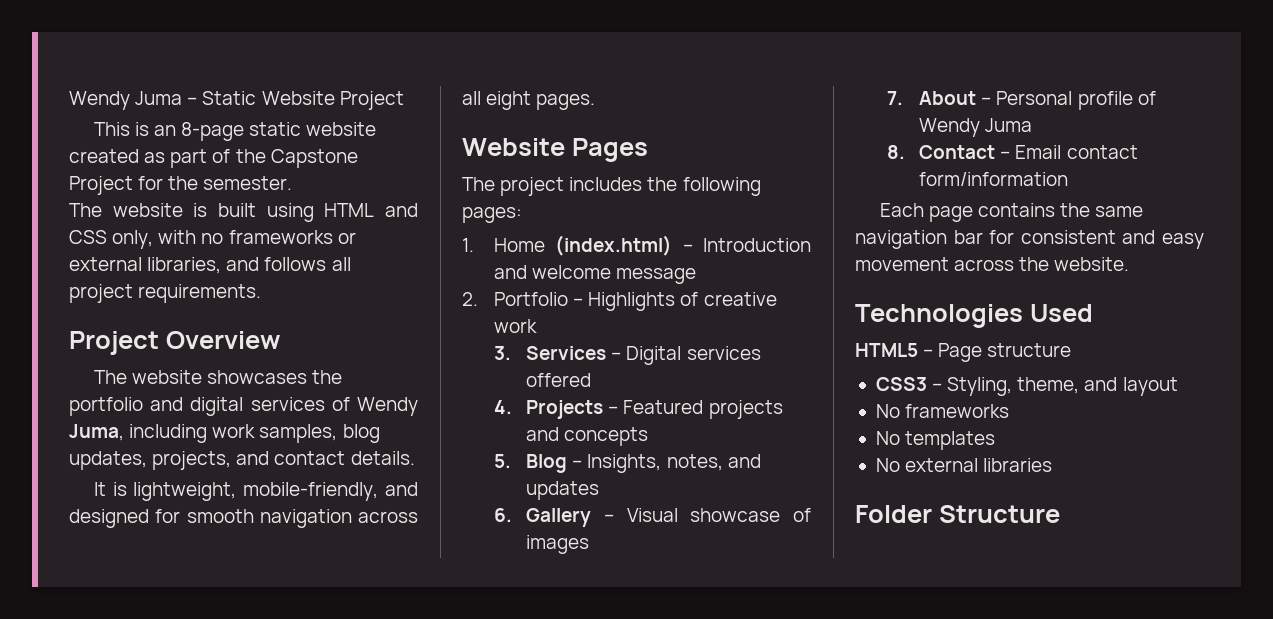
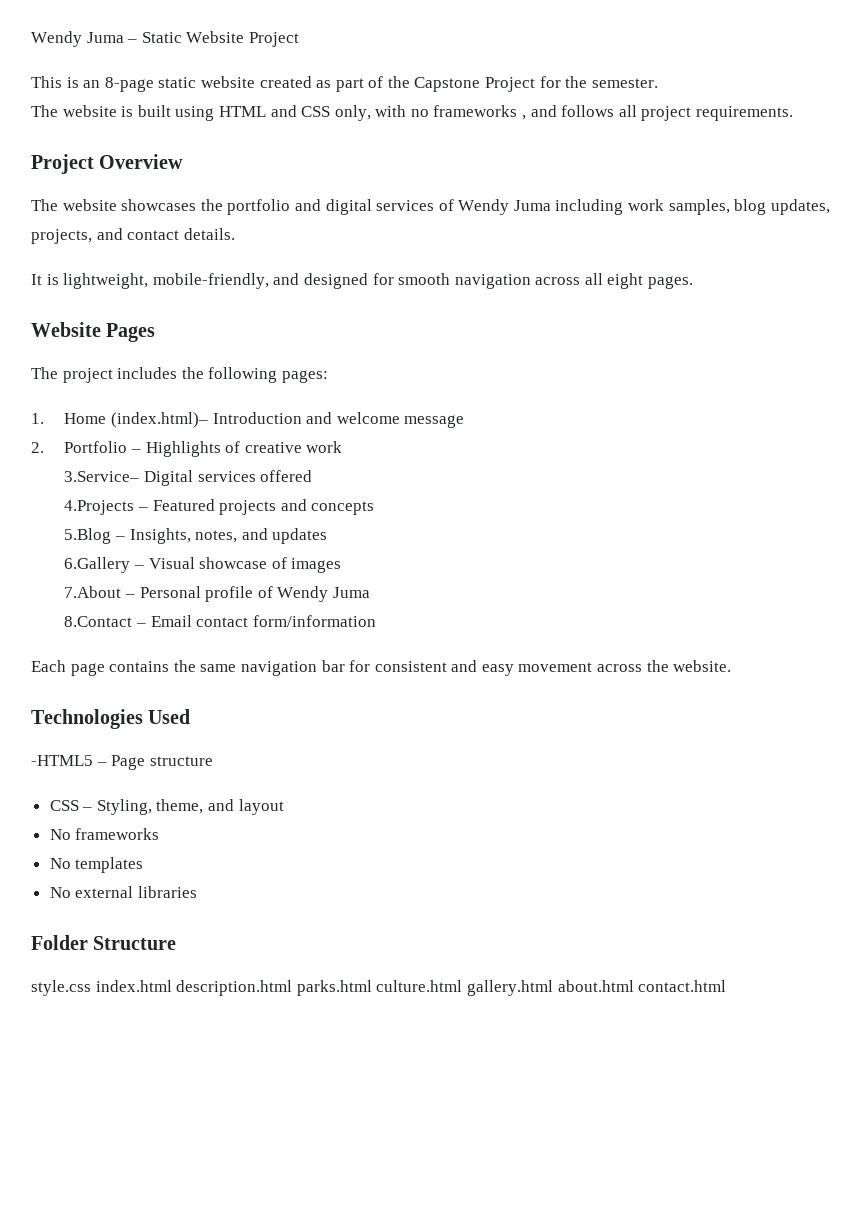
[337,232,356,244] [69,257,222,274] or external libraries, -> [522,115,527,120] ,
[69,424,124,441] Juma, -> [513,200,551,211] Juma
[555,235,693,256] (index.html) – -> [111,412,209,428] (index.html)–
[494,346,622,360] 3. Services – -> [64,471,140,482] 3.Service–
[494,400,604,419] 4. Projects -> [64,500,135,515] 4.Projects
[494,454,568,473] 5. Blog -> [64,528,112,544] 5.Blog
[494,508,592,527] 6. Gallery -> [64,557,131,573] 6.Gallery
[887,91,977,105] 7. About -> [64,586,122,598] 7.About
[887,145,996,159] 8. Contact -> [64,616,133,627] 8.Contact
[855,343,918,357] HTML5 -> [31,755,93,766] -HTML5
[875,377,927,391] CSS3 -> [49,800,79,811] CSS
(1060, 514) none -> [31,980,727,996] // style.css index.html description.html parks.html culture.html gallery.html about.html contact.html

